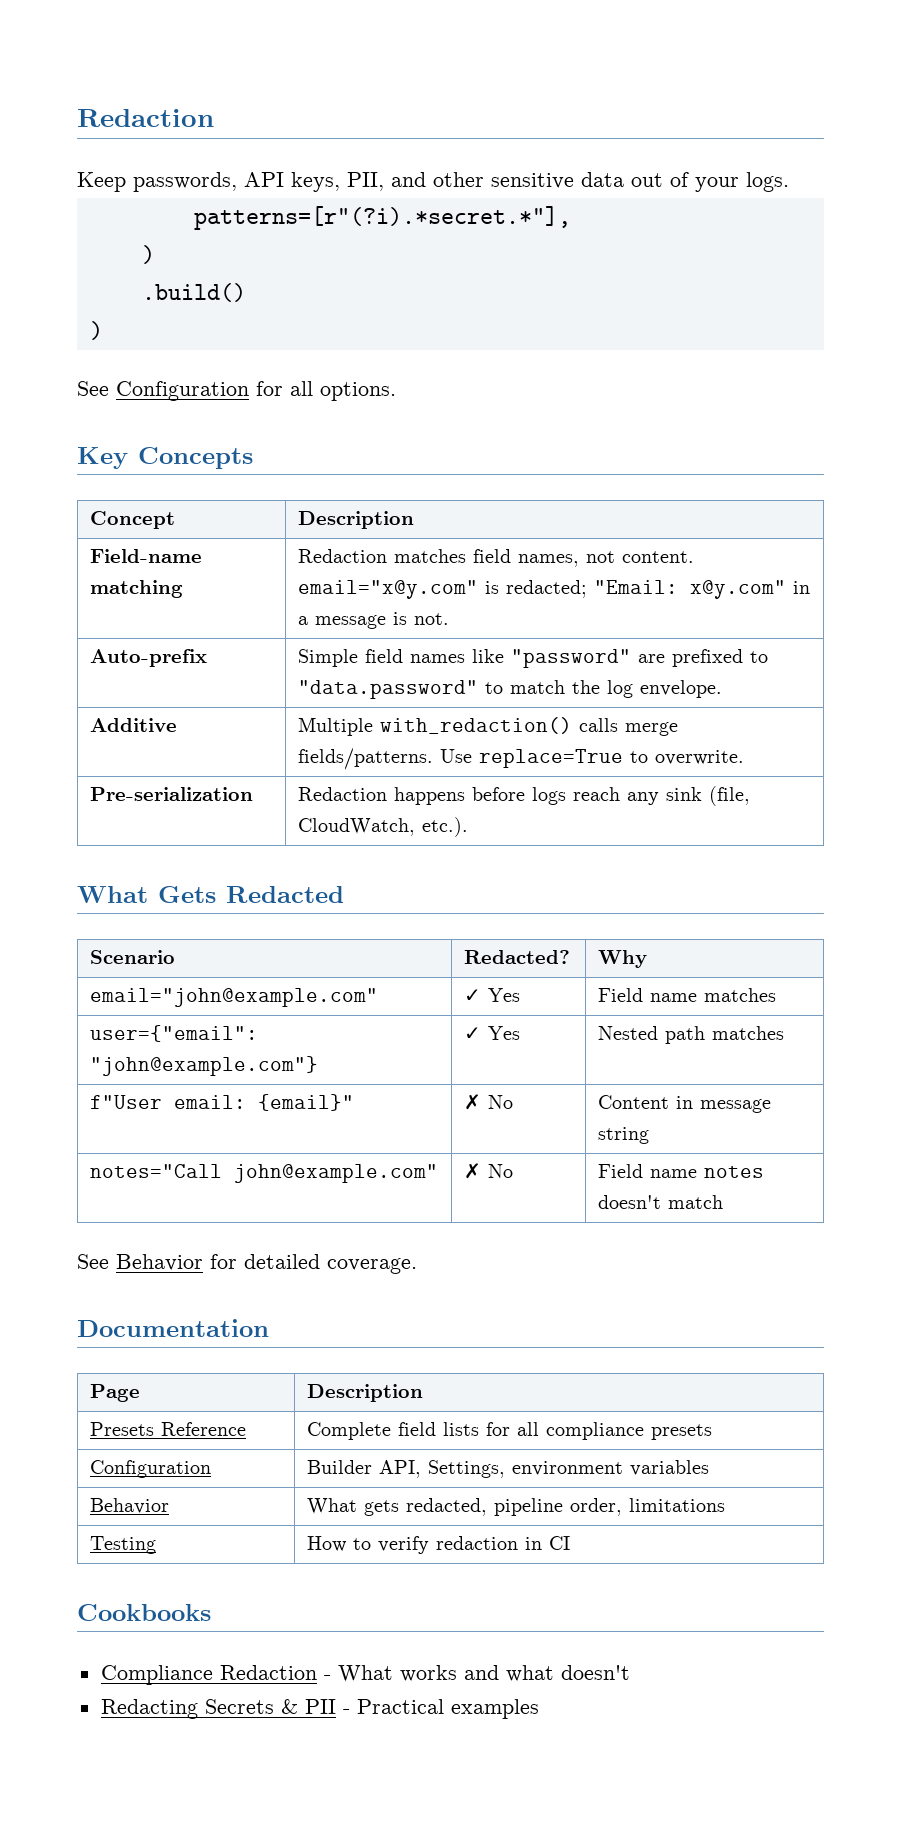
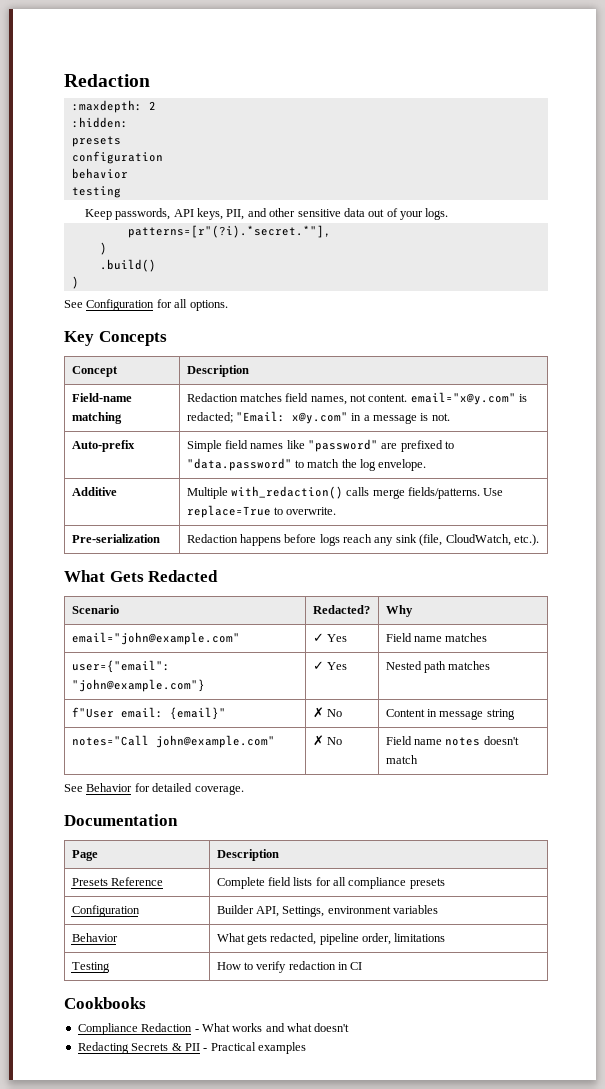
[77,109,214,127] Redaction -> [64,74,150,87] [71,100,156,113] [71,117,128,128] [71,136,121,147] [71,151,163,164] [71,168,128,179] [71,186,121,198] Redaction // :maxdepth: 2 // :hidden: // presets // configuration // behavior // testing

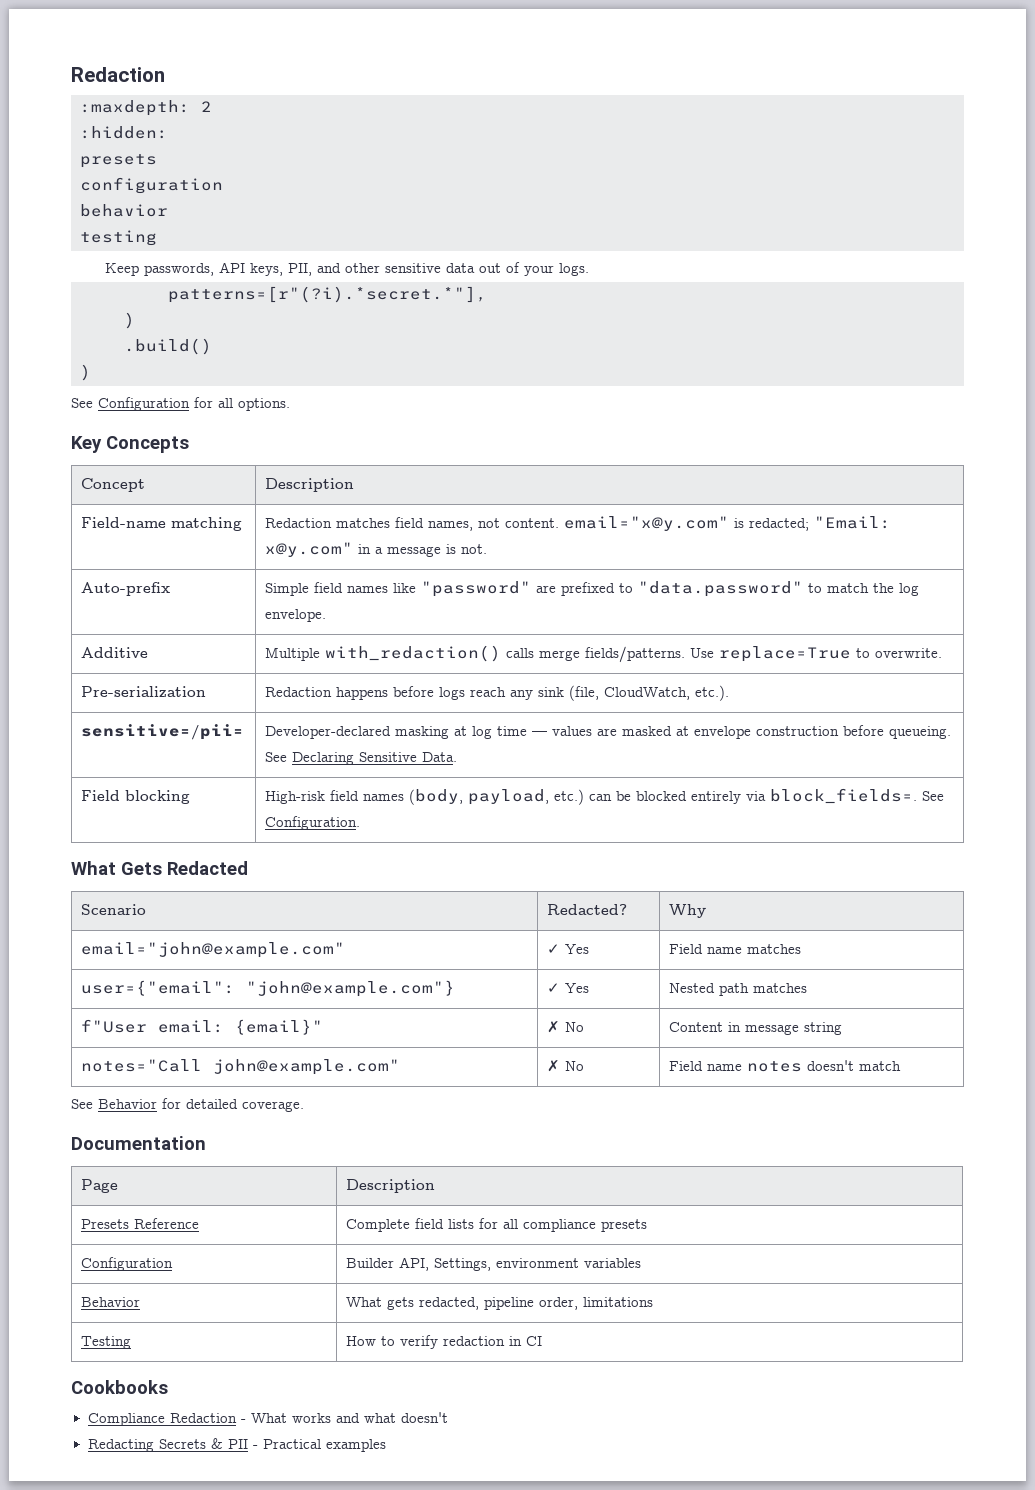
(539, 540) none -> [81,724,245,740] [265,725,952,739] [265,752,458,765] [81,790,191,804] [265,788,945,805] [265,816,361,830] // sensitive=/pii= | Developer-declared masking at log time — values are masked at envelope construction before queueing. See Declaring Sensitive Data. // Field blocking | High-risk field names (body, payload, etc.) can be blocked entirely via block_fields=. See Configuration.

